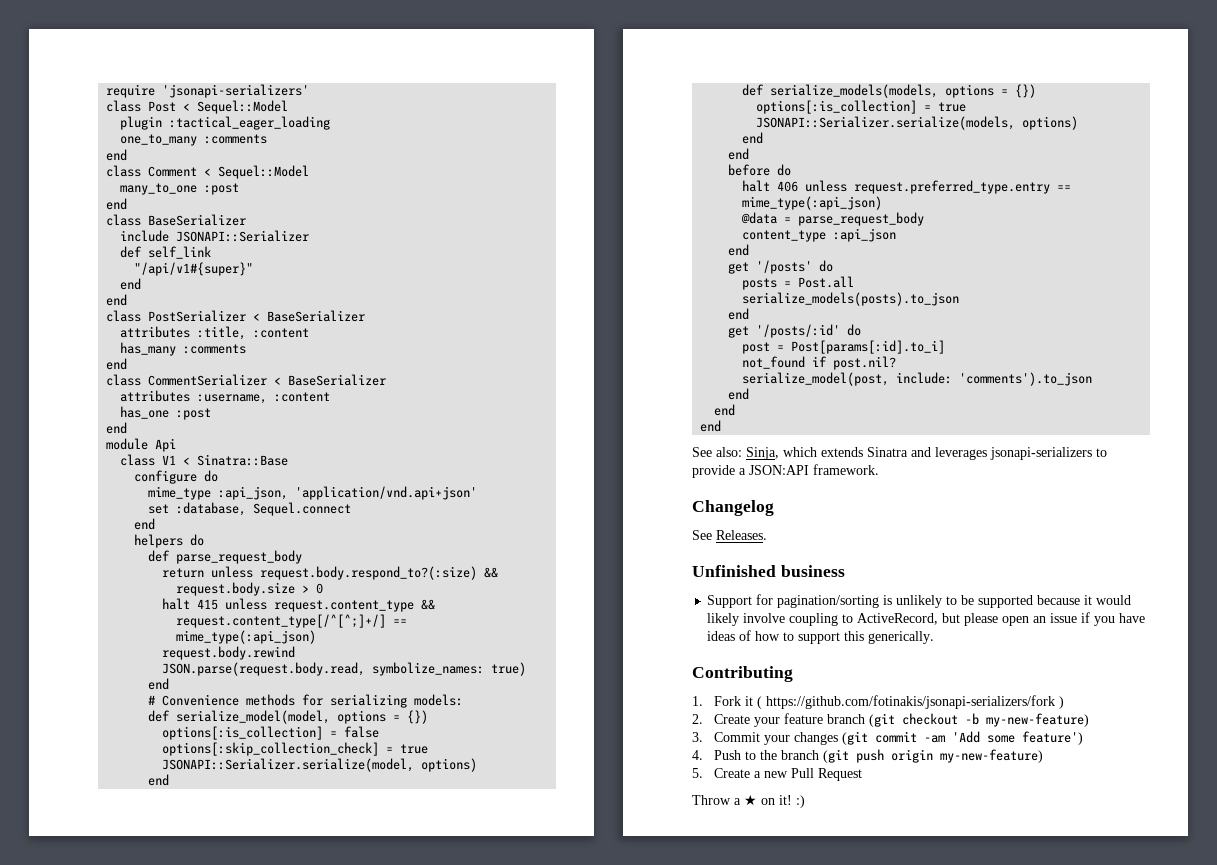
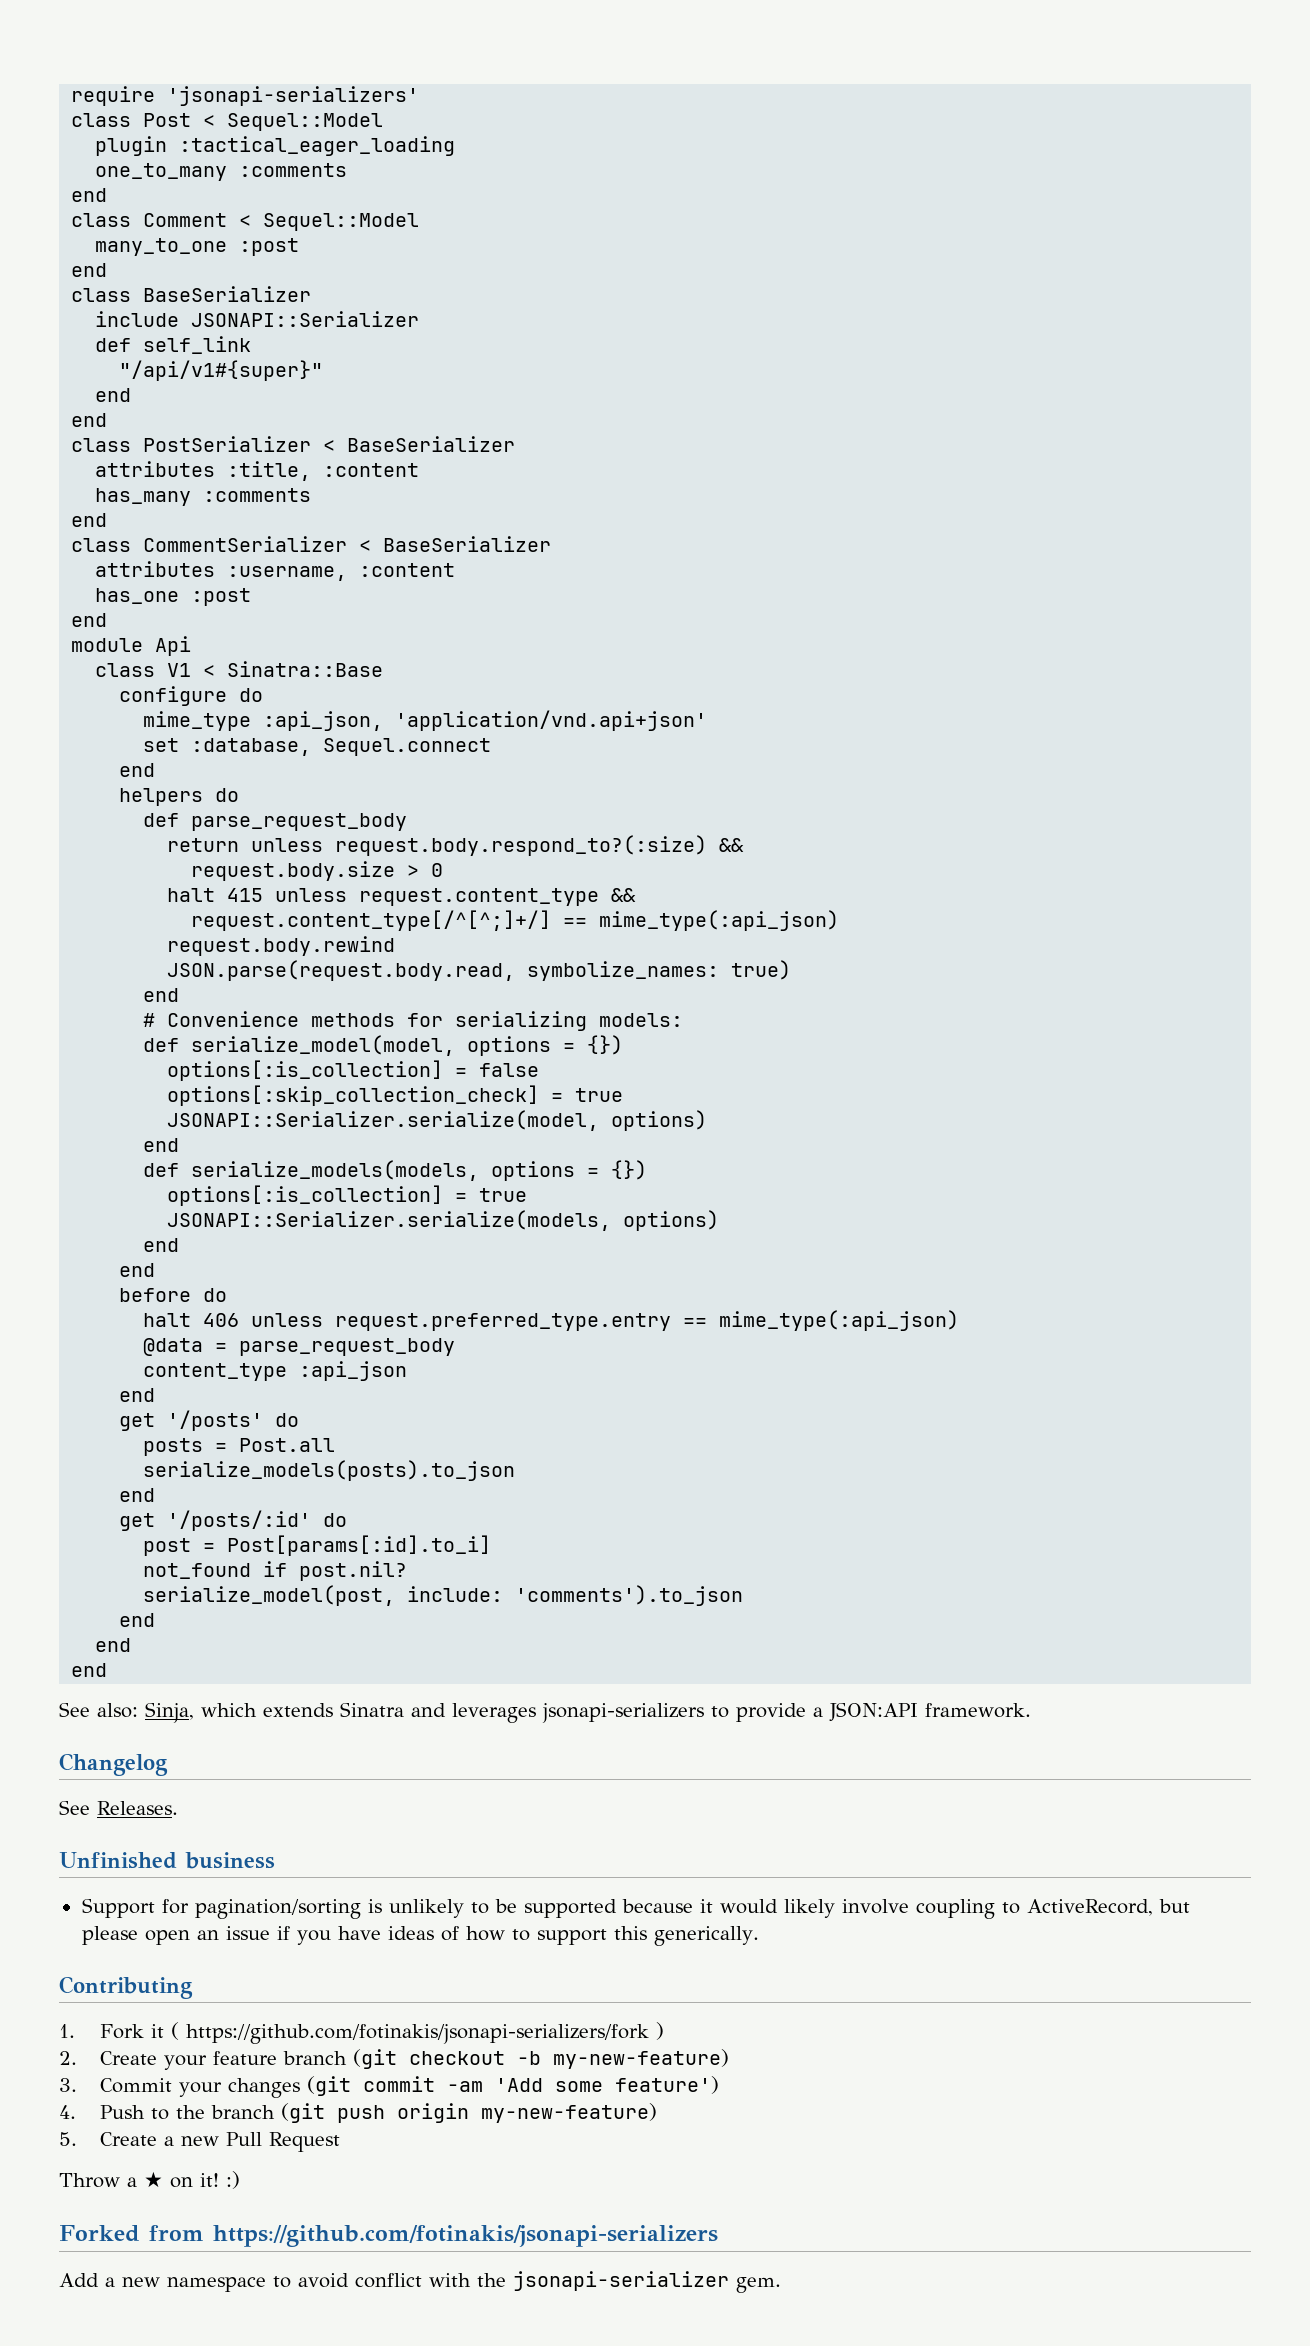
(805, 801) none -> [59,2225,718,2247] [59,2271,781,2293] // Forked from https://github.com/fotinakis/jsonapi-serializers // Add a new namespace to avoid conflict with the jsonapi-serializer gem.

